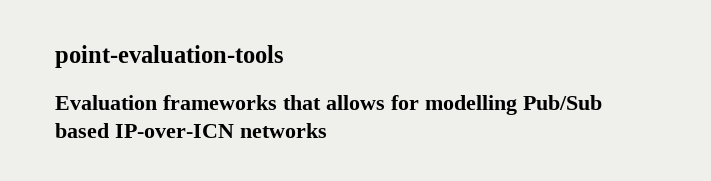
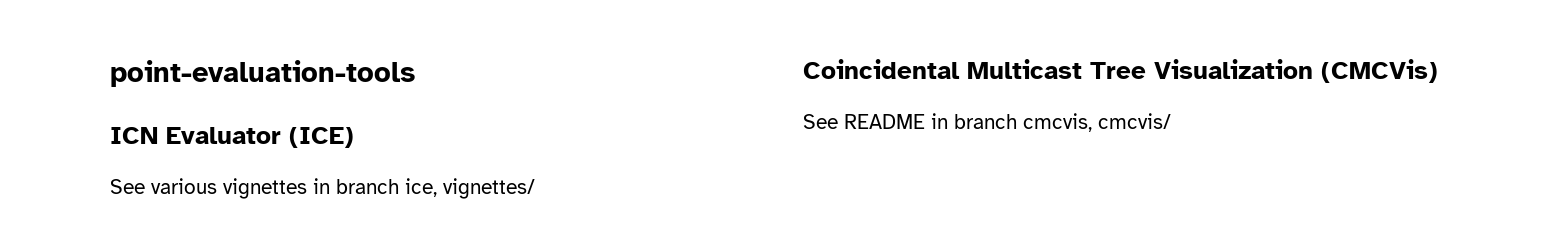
[55,95,602,115] [55,123,327,138] Evaluation frameworks that allows for modelling Pub/Sub based IP-over-ICN networks -> [110,127,354,148] [110,178,535,199] [803,59,1438,83] [803,113,1171,132] ICN Evaluator (ICE) // See various vignettes in branch ice, vignettes/ // Coincidental Multicast Tree Visualization (CMCVis) // See README in branch cmcvis, cmcvis/

